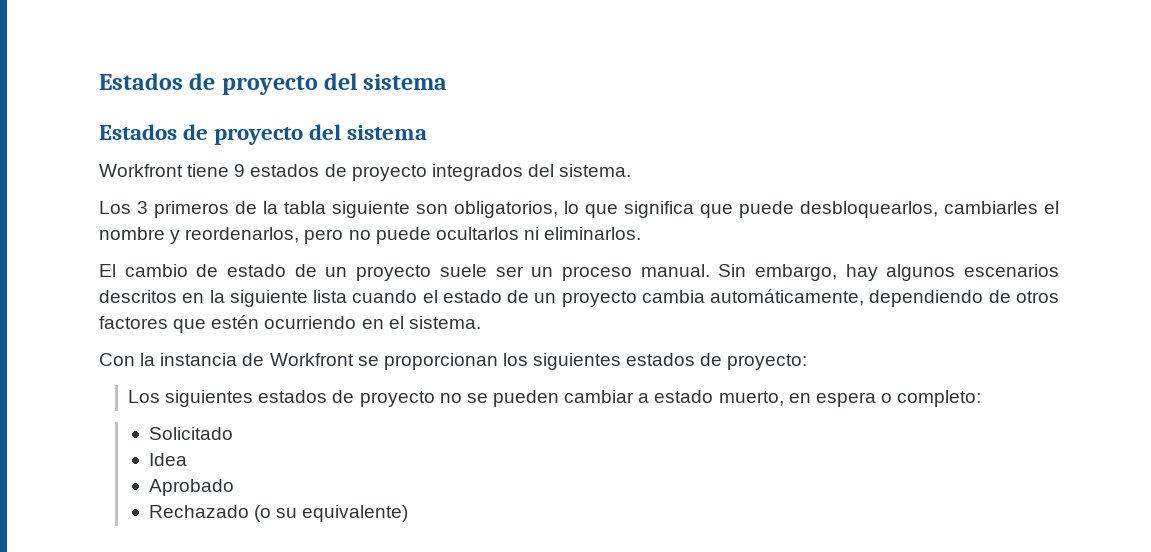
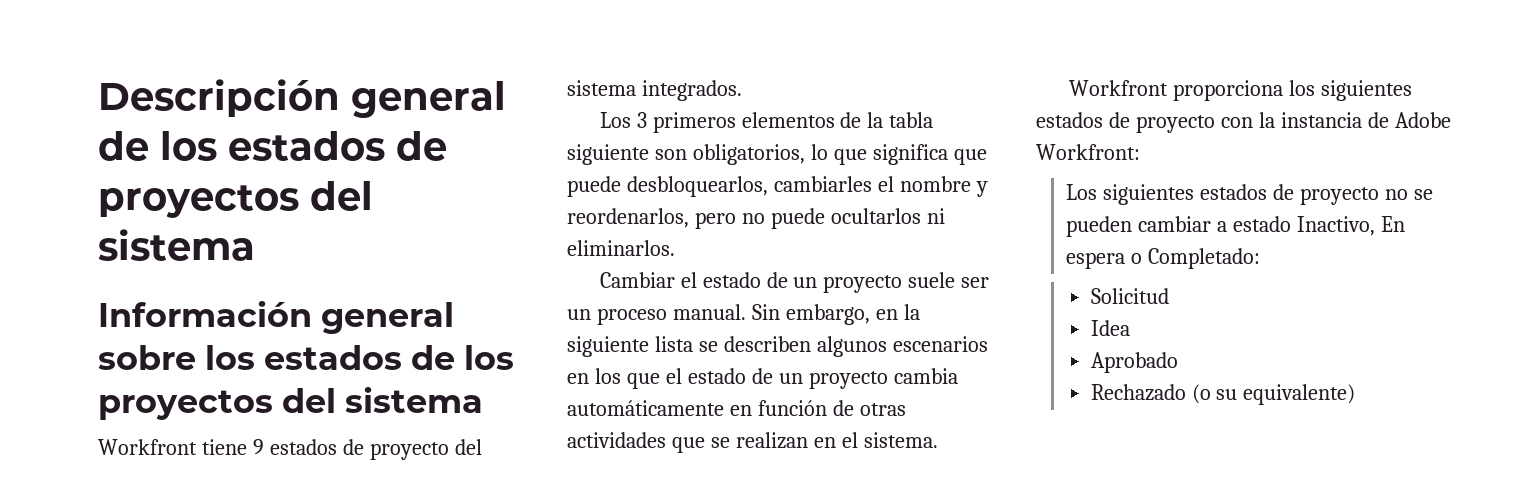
[99,73,448,95] [99,124,304,145] Estados de proyecto del sistema // Estados de proyecto -> [98,79,506,118] [98,131,447,161] [98,181,373,218] [98,229,255,261] [98,301,455,334] [98,345,515,370] [98,390,273,420] Descripción general de los estados de proyectos del sistema // Información general sobre los estados de los proyectos
[431,164,632,181] integrados del sistema. -> [454,439,482,455] [567,80,742,101] del sistema integrados.
(229, 209) none -> [741,112,835,128] elementos
[99,264,219,277] El cambio de -> [599,272,697,288] Cambiar el
[845,264,1059,281] [99,290,418,307] hay algunos escenarios descritos en la siguiente lista cuando -> [875,304,920,320] [567,336,988,357] [567,368,660,389] en la siguiente lista se describen algunos escenarios en los que
[710,289,1059,307] [99,315,481,333] [99,353,808,370] automáticamente, dependiendo de otros factores que estén ocurriendo en el sistema. // Con la instancia de Workfront se proporcionan los siguientes estados de proyecto: -> [567,400,906,416] [567,432,938,453] [1068,80,1412,101] [1036,112,1451,133] [1036,144,1140,160] automáticamente en función de otras actividades que se realizan en el sistema. // Workfront proporciona los siguientes estados de proyecto con la instancia de Adobe Workfront:
[718,390,982,407] [149,427,234,440] muerto, en espera o completo: // Solicitado -> [1297,216,1406,236] [1066,248,1261,269] [1090,288,1169,304] Inactivo, En espera o Completado: // Solicitud

